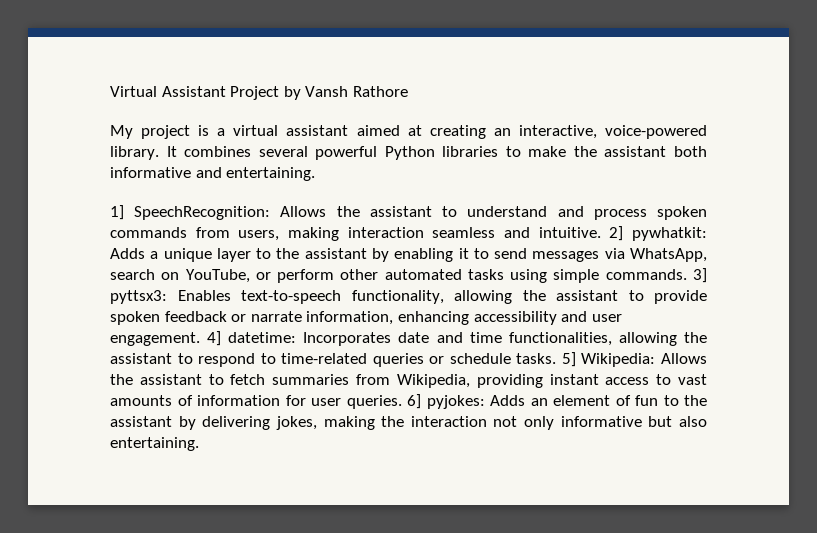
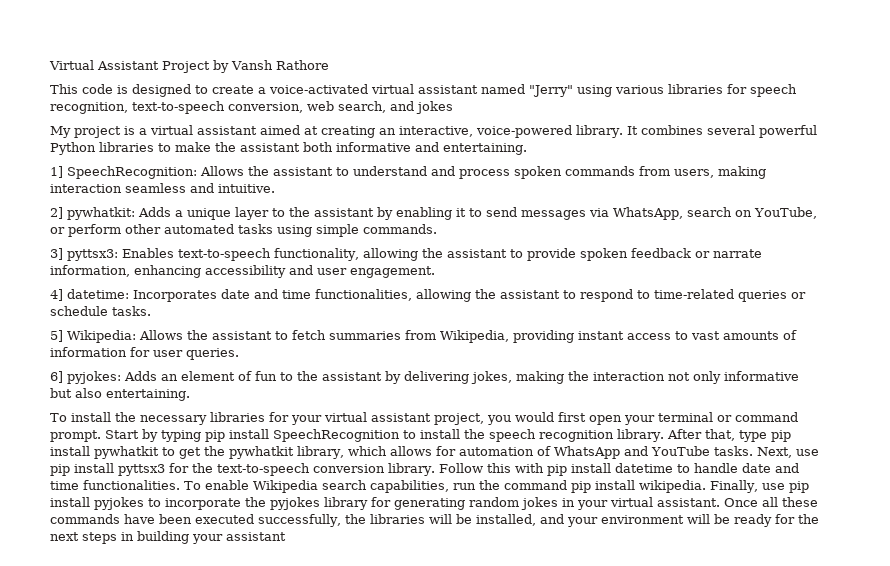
(408, 91) none -> [50,84,797,97] [50,101,453,114] // This code is designed to create a voice-activated virtual assistant named "Jerry" using various libraries for speech recognition, text-to-speech conversion, web search, and jokes
(601, 232) none -> (275, 188) //
(687, 274) none -> (437, 229) //
(200, 339) none -> (435, 272) //
(557, 358) none -> (151, 311) //
(402, 402) none -> (239, 354) //
(199, 444) none -> [50,412,798,425] [50,429,791,442] [50,446,819,459] [50,463,799,476] [50,480,809,493] [50,497,818,510] [50,514,819,527] [50,531,286,544] // To install the necessary libraries for your virtual assistant project, you would first open your terminal or command prompt. Start by typing pip install SpeechRecognition to install the speech recognition library. After that, type pip install pywhatkit to get the pywhatkit library, which allows for automation of WhatsApp and YouTube tasks. Next, use pip install pyttsx3 for the text-to-speech conversion library. Follow this with pip install datetime to handle date and time functionalities. To enable Wikipedia search capabilities, run the command pip install wikipedia. Finally, use pip install pyjokes to incorporate the pyjokes library for generating random jokes in your virtual assistant. Once all these commands have been executed successfully, the libraries will be installed, and your environment will be ready for the next steps in building your assistant

